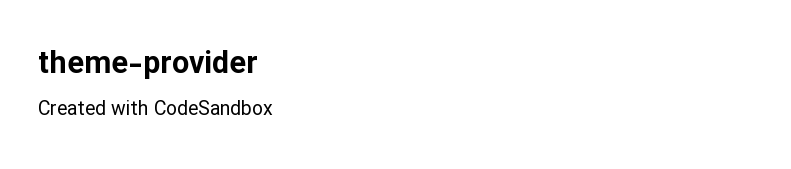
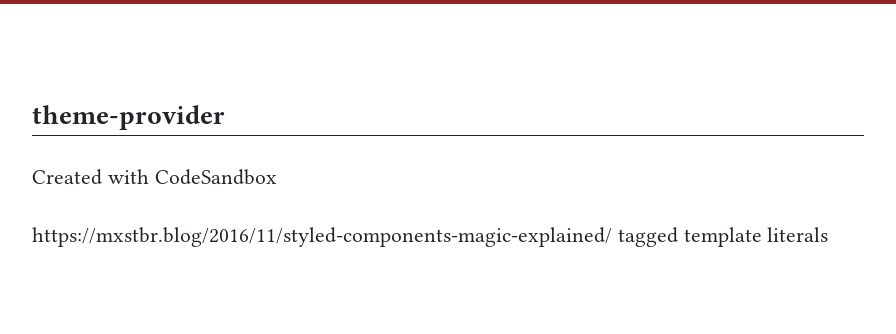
(273, 107) none -> [32,227,829,247] // https://mxstbr.blog/2016/11/styled-components-magic-explained/ tagged template literals

